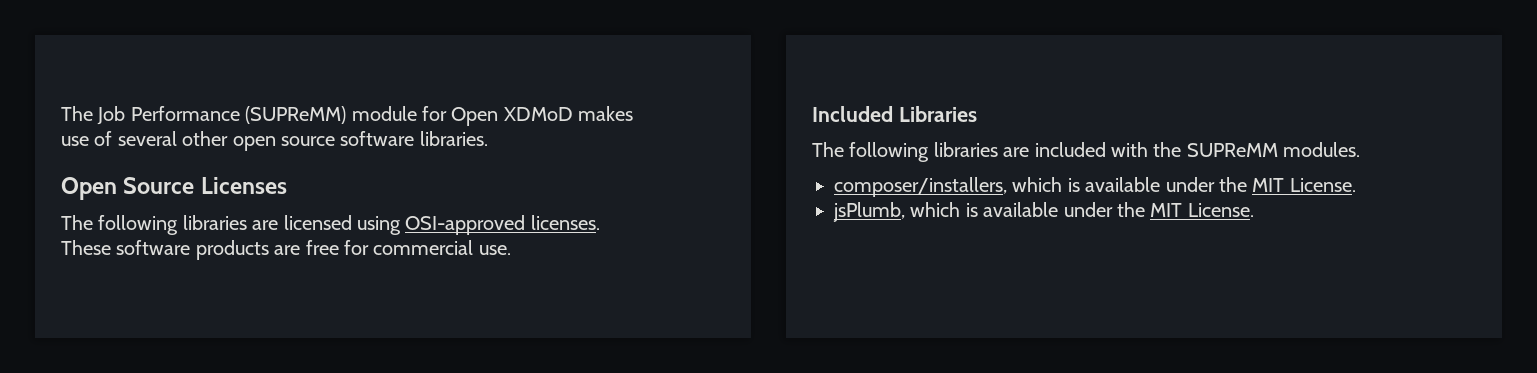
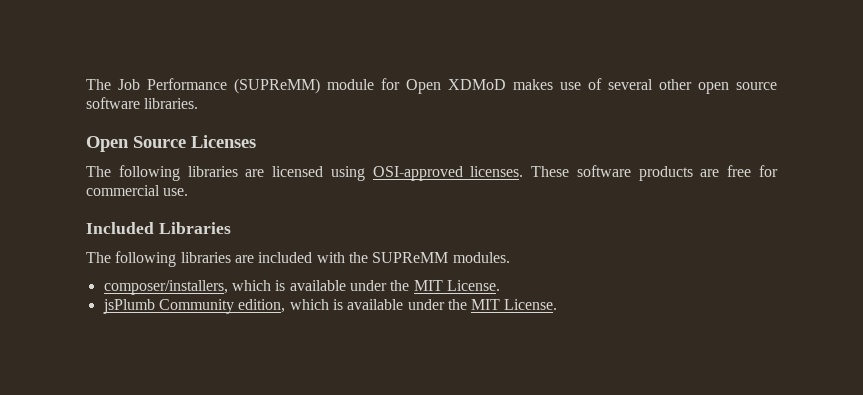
[833,202,905,222] jsPlumb, -> [102,299,286,314] jsPlumb Community edition,

